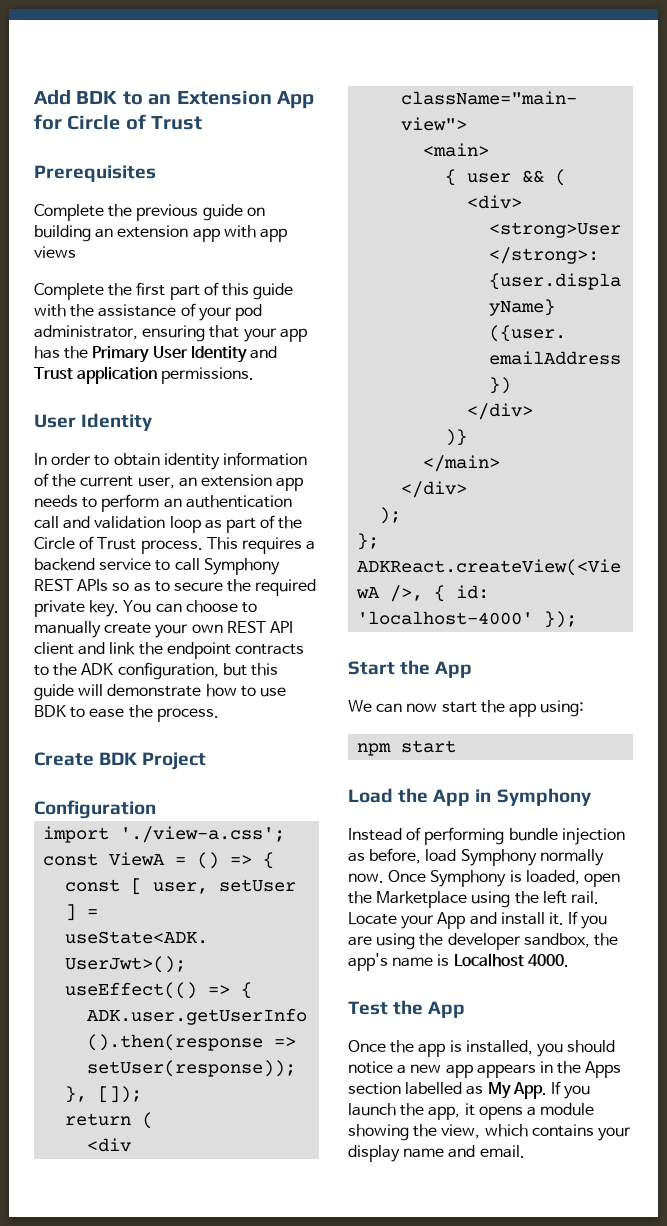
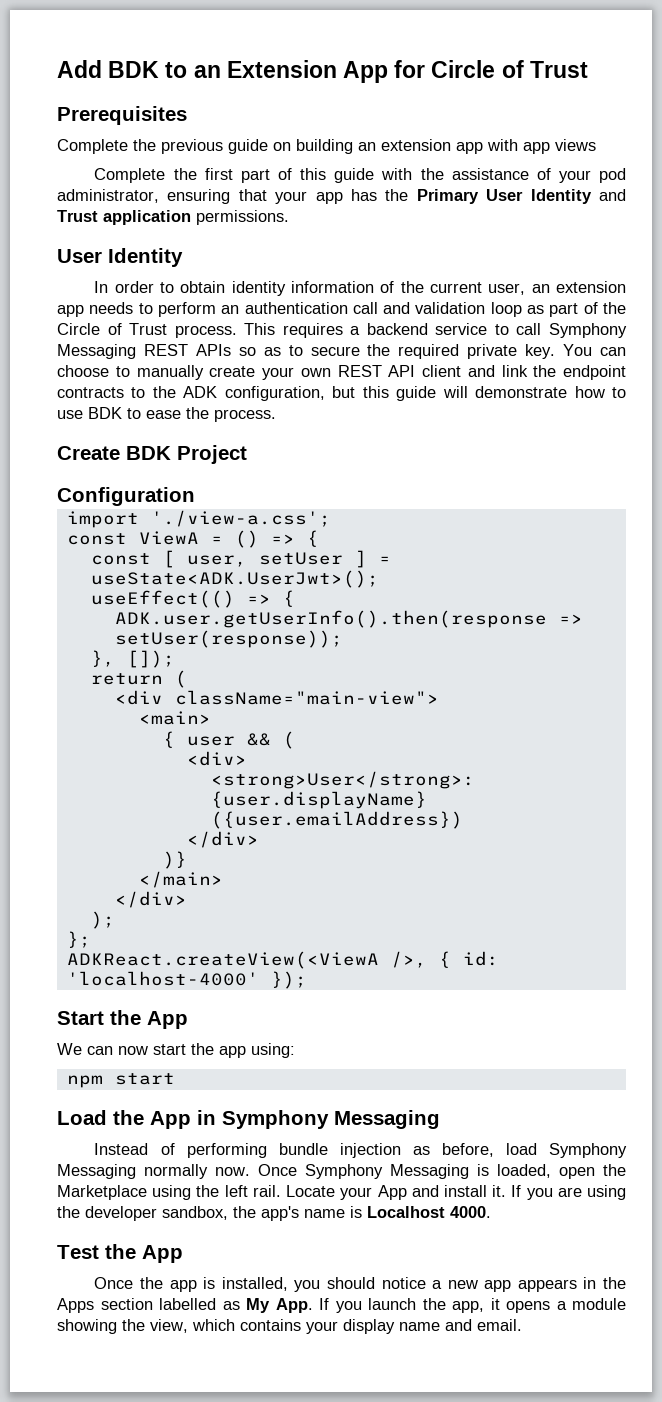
(280, 566) none -> [57,344,136,359] Messaging
(591, 797) none -> [334,1110,440,1129] Messaging
(537, 857) none -> [57,1164,136,1179] Messaging
(507, 878) none -> [390,1164,469,1179] Messaging

